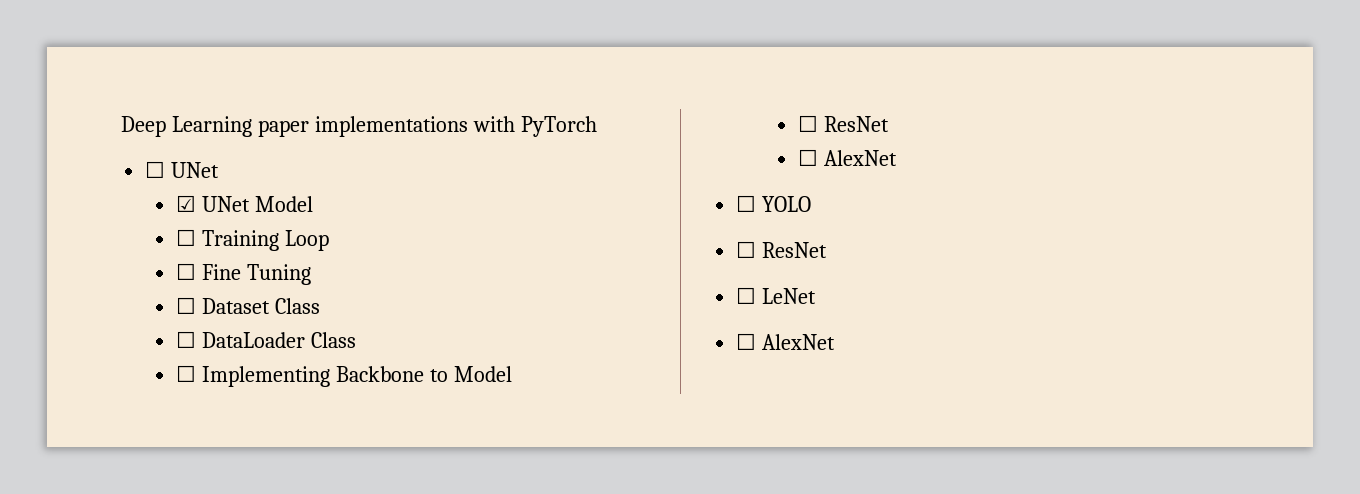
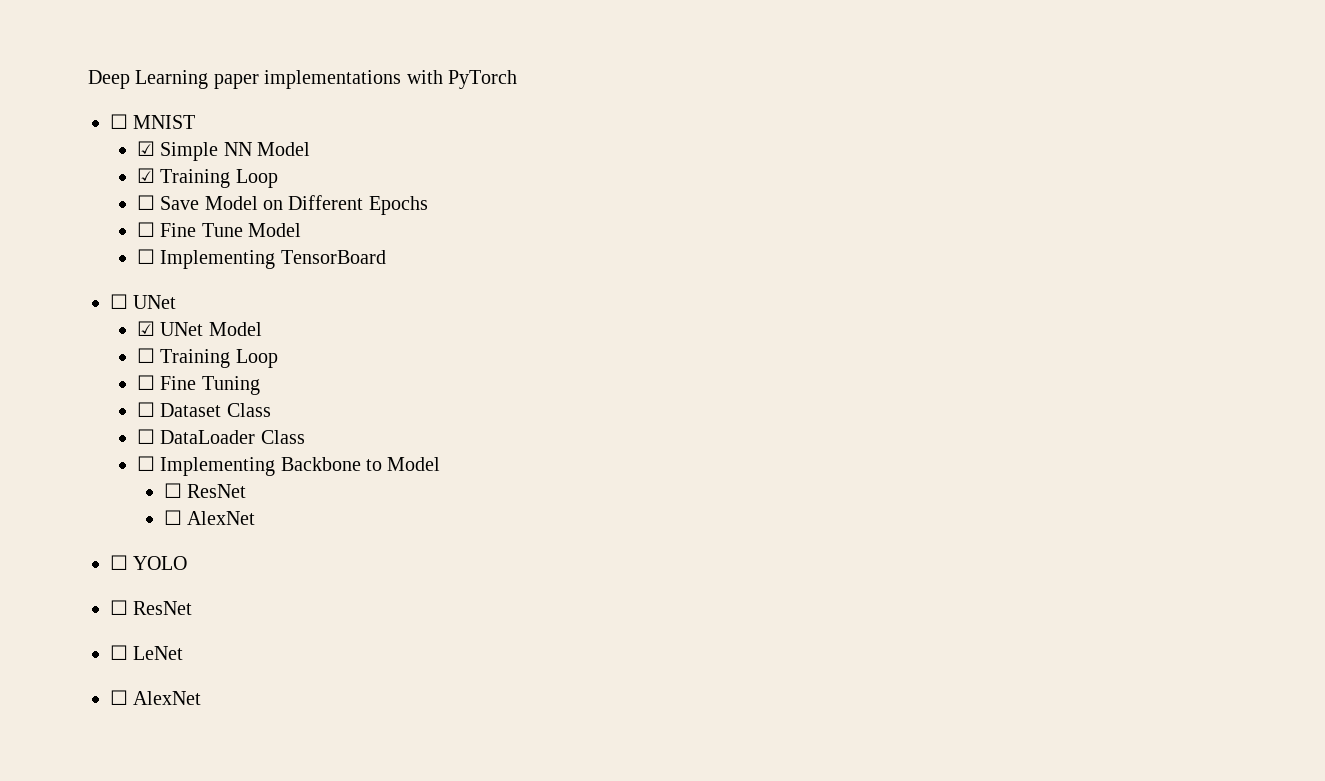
(597, 126) none -> [110,114,196,129] [136,141,311,161] [136,168,278,188] [136,195,428,215] [136,222,302,237] [136,249,386,269] // ☐ MNIST // ☑ Simple NN Model // ☑ Training Loop // ☐ Save Model on Different Epochs // ☐ Fine Tune Model // ☐ Implementing TensorBoard

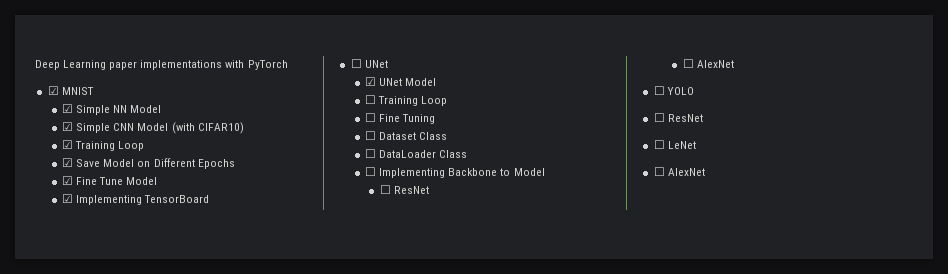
[110,114,128,129] ☐ -> [47,86,59,95] ☑
(311, 149) none -> [62,122,244,134] // ☑ Simple CNN Model (with CIFAR10)
[136,195,155,210] ☐ -> [62,158,74,167] ☑
[136,222,155,237] ☐ -> [62,176,74,185] ☑
[136,249,155,264] ☐ -> [62,194,74,203] ☑

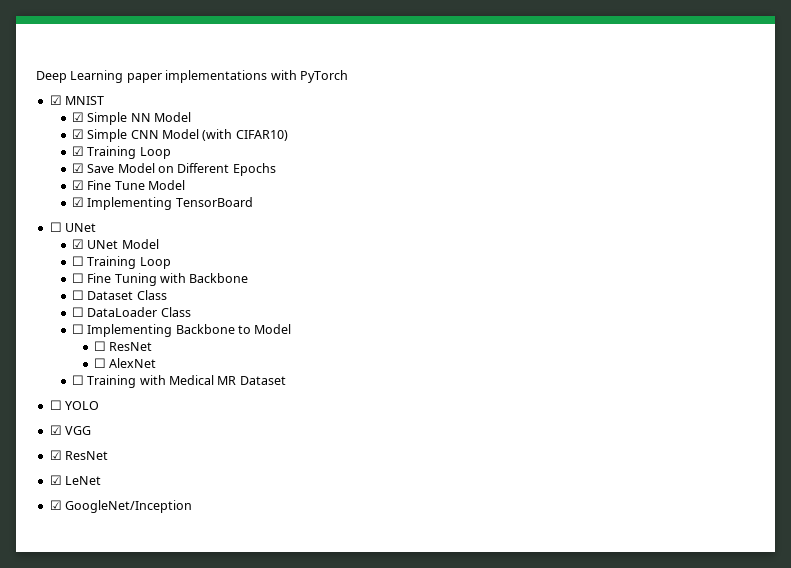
(436, 119) none -> [159,273,249,283] with Backbone
(734, 64) none -> [71,375,286,388] // ☐ Training with Medical MR Dataset
[653,113,703,122] [653,140,665,149] ☐ ResNet // ☐ -> [49,425,92,435] [49,450,109,460] [49,475,62,485] ☑ VGG // ☑ ResNet // ☑
[653,167,705,176] ☐ AlexNet -> [49,500,193,513] ☑ GoogleNet/Inception

